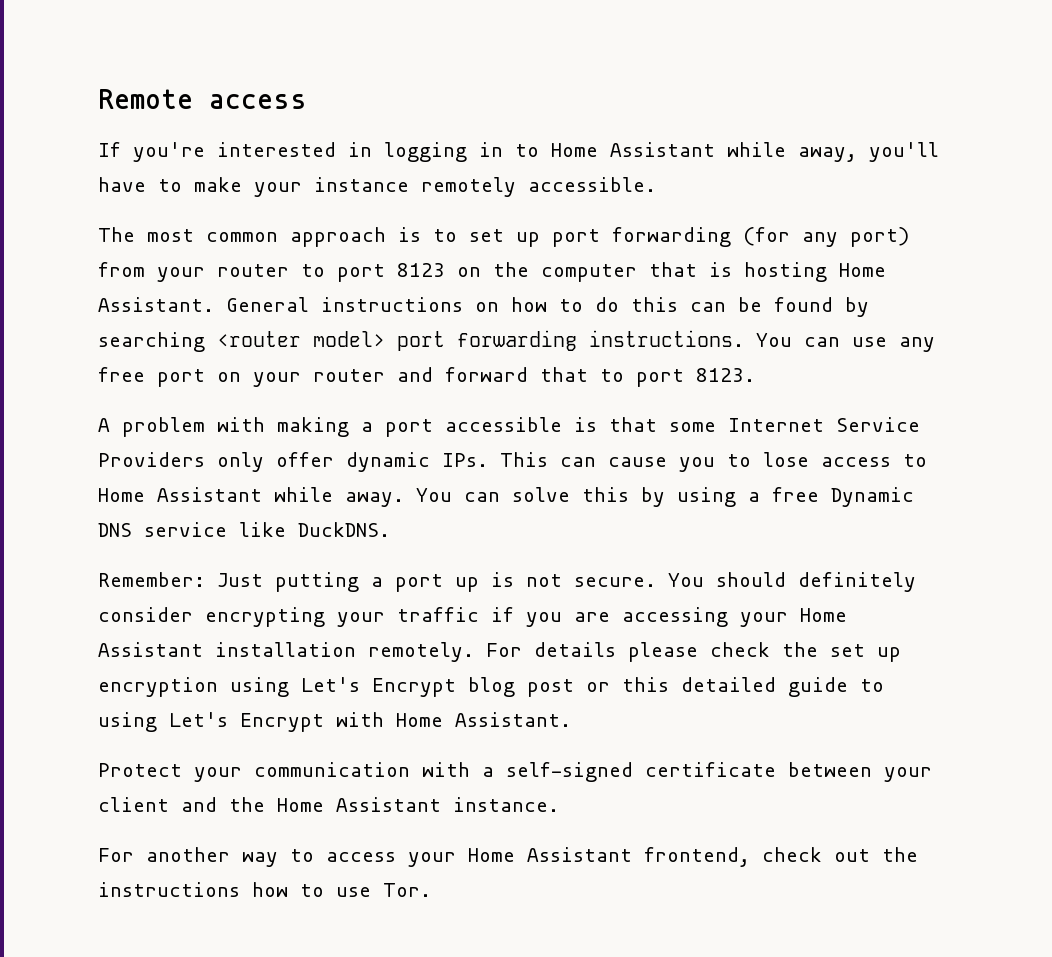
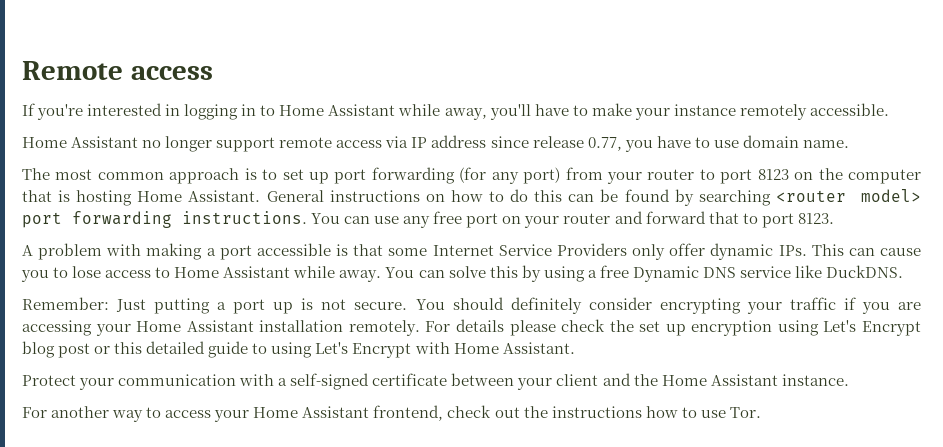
(656, 184) none -> [22,135,849,152] // Home Assistant no longer support remote access via IP address since release 0.77, you have to use domain name.

